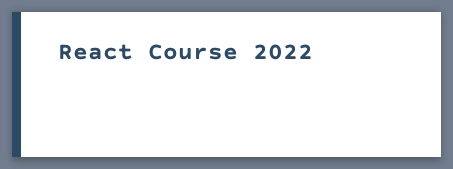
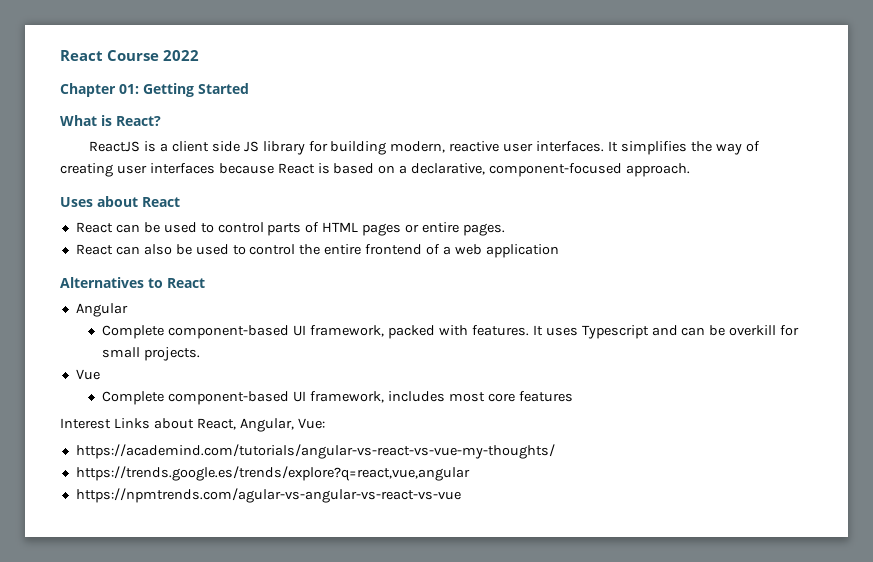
(313, 52) none -> [60,83,249,97] [60,115,161,126] [89,141,760,155] [60,163,691,177] [60,196,180,207] [75,222,505,236] [75,244,559,258] [60,277,205,288] [75,303,128,317] [102,325,800,339] [102,347,201,361] [75,369,100,380] [102,391,573,405] [60,418,325,432] [75,444,555,459] [75,466,470,481] [75,488,461,503] // Chapter 01: Getting Started // What is React? // ReactJS is a client side JS library for building modern, reactive user interfaces. It simplifies the way of creating user interfaces because React is based on a declarative, component-focused approach. // Uses about React // React can be used to control parts of HTML pages or entire pages. // React can also be used to control the entire frontend of a web application // Alternatives to React // Angular // Complete component-based UI framework, packed with features. It uses Typescript and can be overkill for small projects. // Vue // Complete component-based UI framework, includes most core features // Interest Links about React, Angular, Vue: // https://academind.com/tutorials/angular-vs-react-vs-vue-my-thoughts/ // https://trends.google.es/trends/explore?q=react,vue,angular // https://npmtrends.com/agular-vs-angular-vs-react-vs-vue

